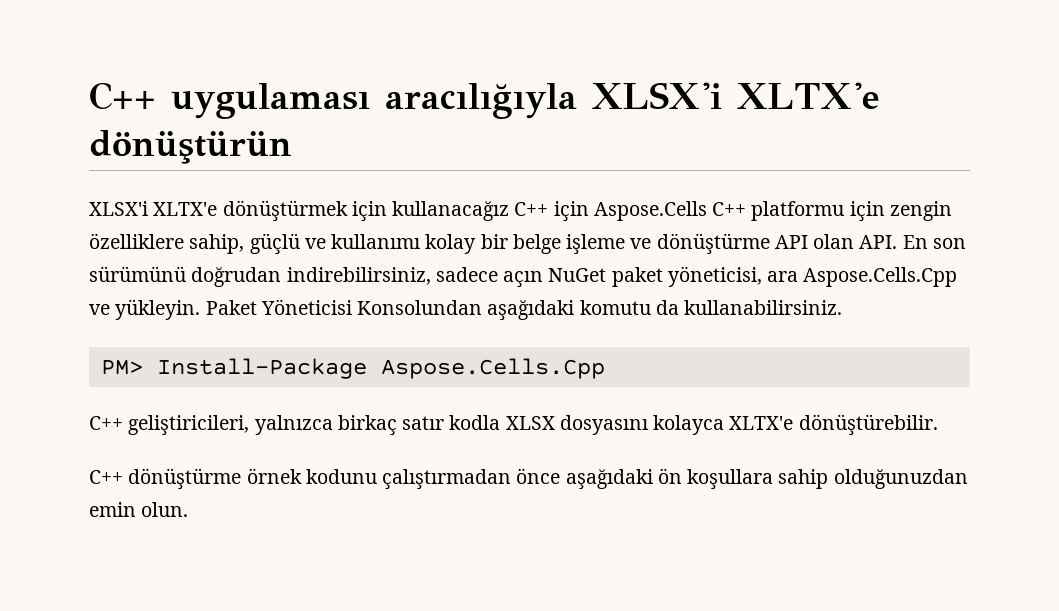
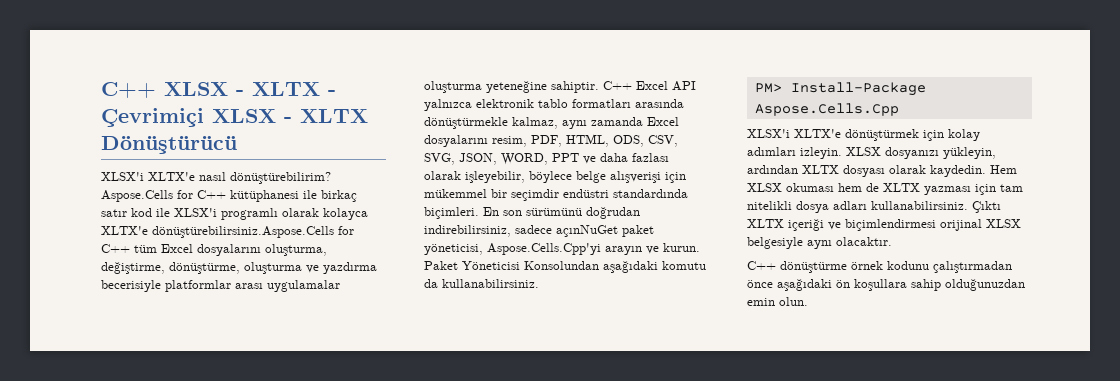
[89,82,880,119] [89,130,292,164] [89,200,952,222] [89,233,898,255] C++ uygulaması aracılığıyla XLSX'i XLTX'e dönüştürün // XLSX'i XLTX'e dönüştürmek için kullanacağız C++ için Aspose.Cells C++ platformu için zengin özelliklere sahip, güçlü ve kullanımı kolay bir belge işleme ve dönüştürme API olan API. -> [101,82,336,98] [101,108,368,127] [101,136,237,154] [101,172,331,184] [101,190,357,202] [101,208,368,220] [101,226,354,238] [101,244,327,256] [101,262,377,274] [101,280,340,292] [424,81,696,93] [424,99,684,111] [424,117,679,129] [424,134,678,147] [424,153,669,165] [424,171,686,183] [424,189,688,201] [424,207,479,219] C++ XLSX - XLTX - Çevrimiçi XLSX - XLTX Dönüştürücü // XLSX'i XLTX'e nasıl dönüştürebilirim? Aspose.Cells for C++ kütüphanesi ile birkaç satır kod ile XLSX'i programlı olarak kolayca XLTX'e dönüştürebilirsiniz.Aspose.Cells for C++ tüm Excel dosyalarını oluşturma, değiştirme, dönüştürme, oluşturma ve yazdırma becerisiyle platformlar arası uygulamalar oluşturma yeteneğine sahiptir. C++ Excel API yalnızca elektronik tablo formatları arasında dönüştürmekle kalmaz, aynı zamanda Excel dosyalarını resim, PDF, HTML, ODS, CSV, SVG, JSON, WORD, PPT ve daha fazlası olarak işleyebilir, böylece belge alışverişi için mükemmel bir seçimdir endüstri standardında biçimleri.
[503,266,958,288] [89,299,201,320] açın NuGet paket yöneticisi, ara Aspose.Cells.Cpp ve yükleyin. -> [556,225,654,237] [424,243,700,255] açınNuGet paket yöneticisi, Aspose.Cells.Cpp'yi arayın ve kurun.
[89,414,938,436] C++ geliştiricileri, yalnızca birkaç satır kodla XLSX dosyasını kolayca XLTX'e dönüştürebilir. -> [747,129,980,141] [747,147,996,159] [747,165,1017,177] [747,183,1023,195] [747,201,1001,213] [747,219,1021,231] [747,237,892,249] XLSX'i XLTX'e dönüştürmek için kolay adımları izleyin. XLSX dosyanızı yükleyin, ardından XLTX dosyası olarak kaydedin. Hem XLSX okuması hem de XLTX yazması için tam nitelikli dosya adları kullanabilirsiniz. Çıktı XLTX içeriği ve biçimlendirmesi orijinal XLSX belgesiyle aynı olacaktır.

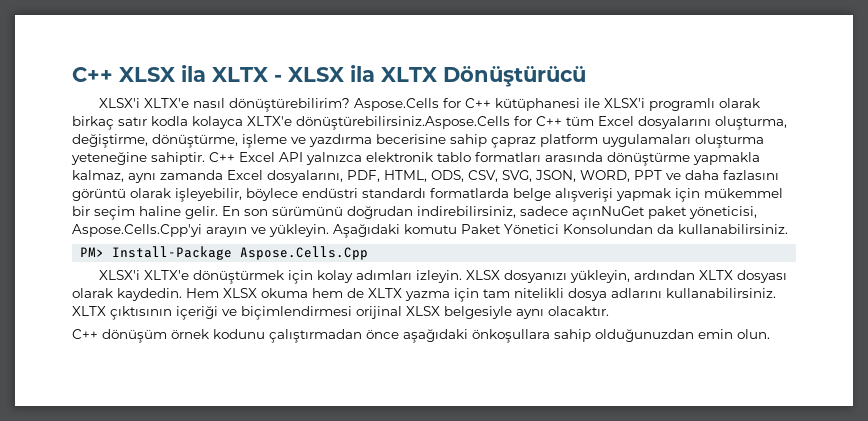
[236,90,244,96] - -> [181,65,206,82] ila
[101,108,292,127] Çevrimiçi XLSX - -> [288,65,375,82] XLSX ila
[321,190,357,202] [101,208,319,220] birkaç satır kod ile XLSX'i programlı olarak -> [603,98,760,111] [72,116,188,130] XLSX'i programlı olarak birkaç satır kodla
[244,262,302,274] oluşturma -> [242,134,287,148] işleme
[101,280,340,292] becerisiyle platformlar arası uygulamalar -> [376,134,691,148] becerisine sahip çapraz platform uygulamaları
[424,117,508,129] dönüştürmekle -> [607,152,760,166] dönüştürme yapmakla
[424,135,527,147] dosyalarını resim, -> [267,170,343,183] dosyalarını,
[632,153,669,162] fazlası -> [723,170,779,180] [72,188,126,201] fazlasını görüntü
(572, 177) none -> [302,188,509,198] endüstri standardı formatlarda
(661, 177) none -> [616,188,671,201] yapmak
[511,189,688,201] [424,207,479,219] seçimdir endüstri standardında biçimleri. -> [94,206,218,220] seçim haline gelir.
[663,243,700,252] [424,261,706,273] kurun. Paket Yöneticisi Konsolundan aşağıdaki komutu -> [269,224,653,238] yükleyin. Aşağıdaki komutu Paket Yönetici Konsolundan
[786,183,834,192] okuması -> [261,288,308,298] okuma
[924,186,971,195] yazması -> [405,291,450,301] yazma
[833,201,1001,213] [747,219,784,228] adları kullanabilirsiniz. Çıktı XLTX -> [611,288,776,298] [72,306,172,320] adlarını kullanabilirsiniz. XLTX çıktısının
[780,261,847,273] dönüştürme -> [102,329,167,343] dönüşüm
[836,279,907,291] ön koşullara -> [472,329,550,343] önkoşullara

